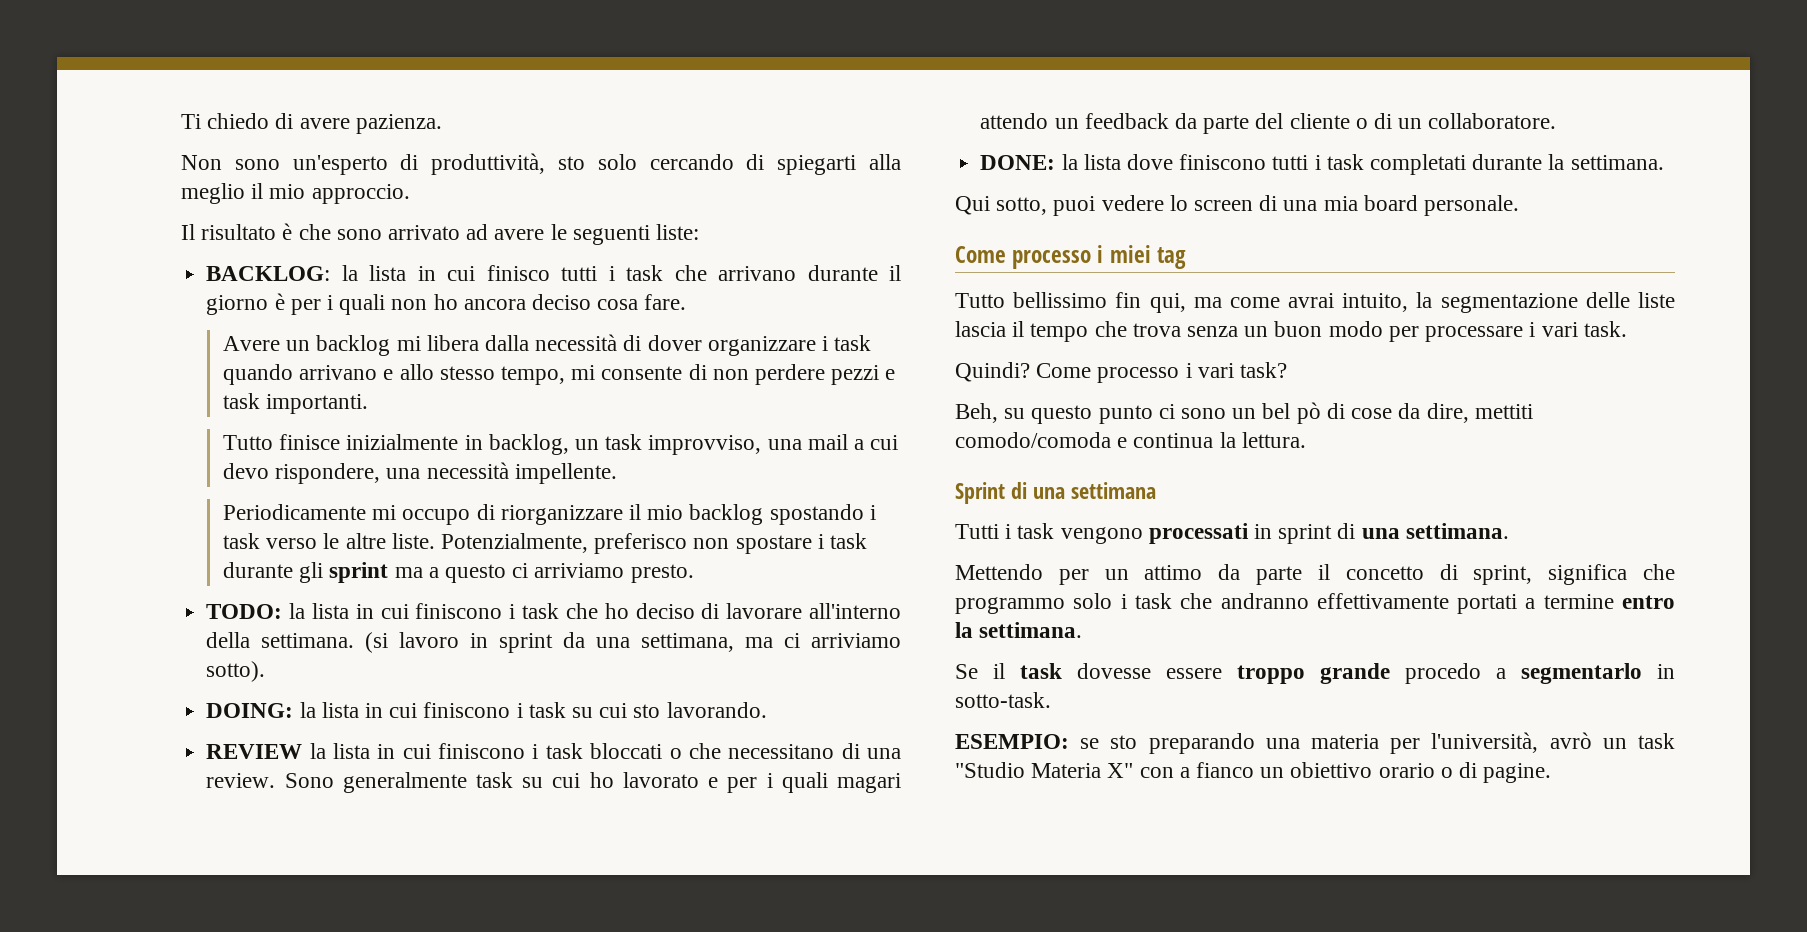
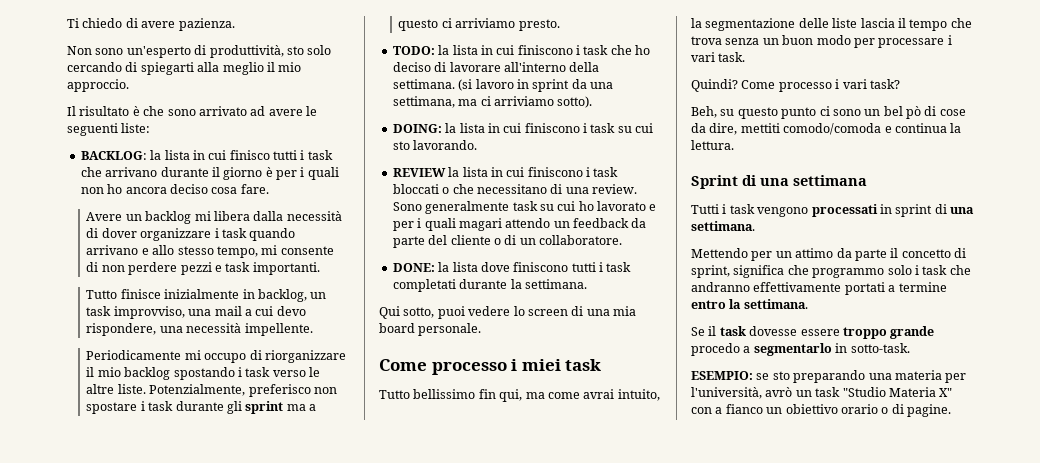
[1156,247,1186,269] tag -> [565,359,602,371] task

